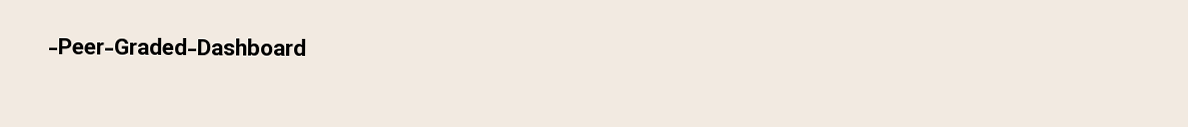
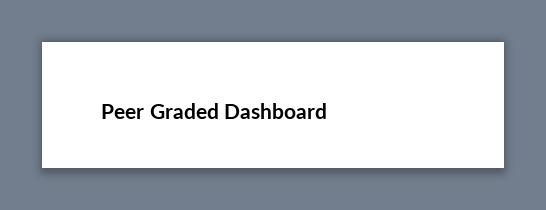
[48,37,307,56] -Peer-Graded-Dashboard -> [101,103,328,119] Peer Graded Dashboard

